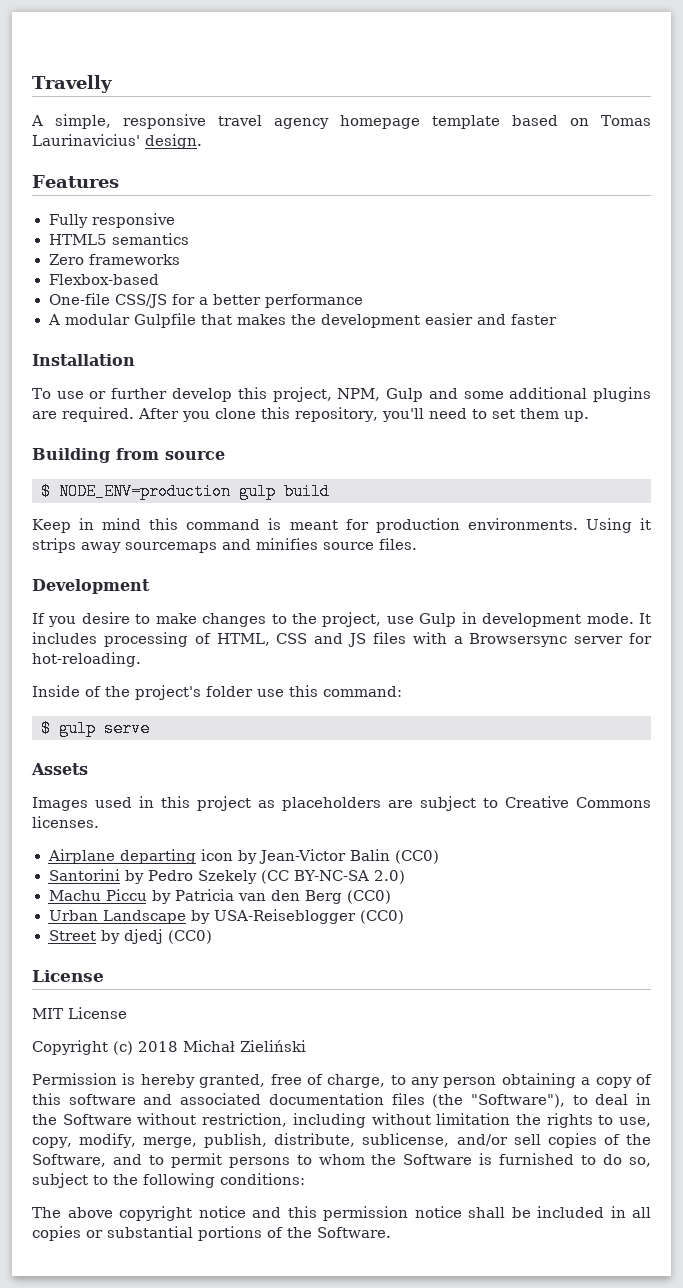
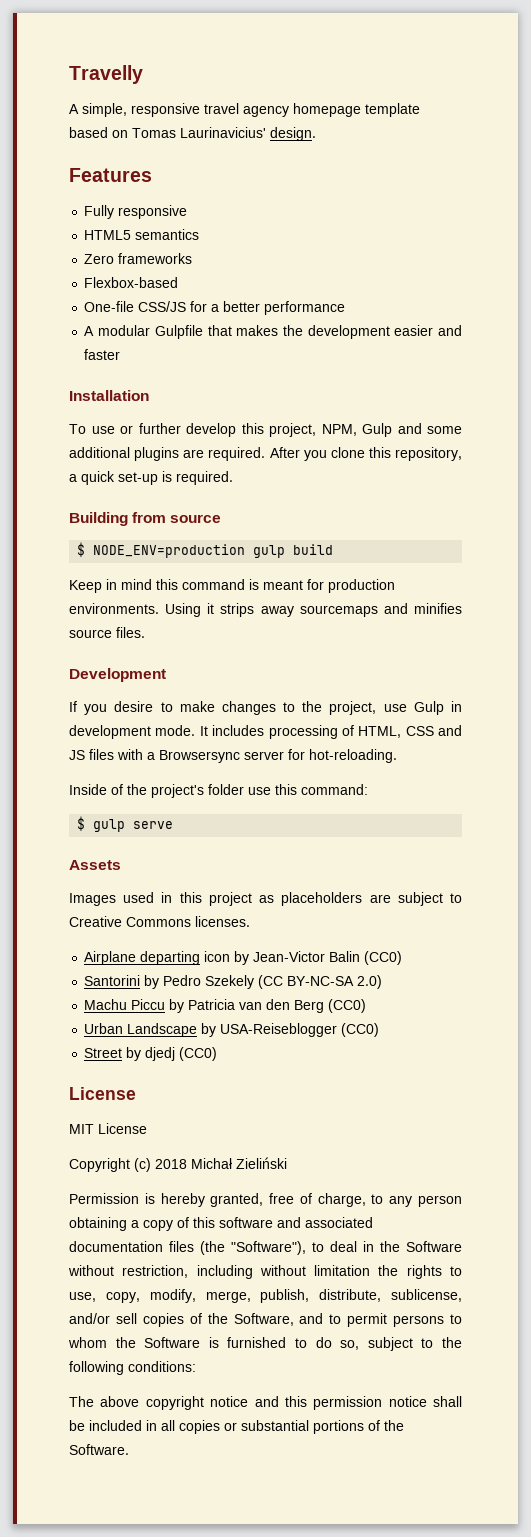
[381,408,589,422] you'll need to set them up. -> [69,471,233,485] a quick set-up is required.

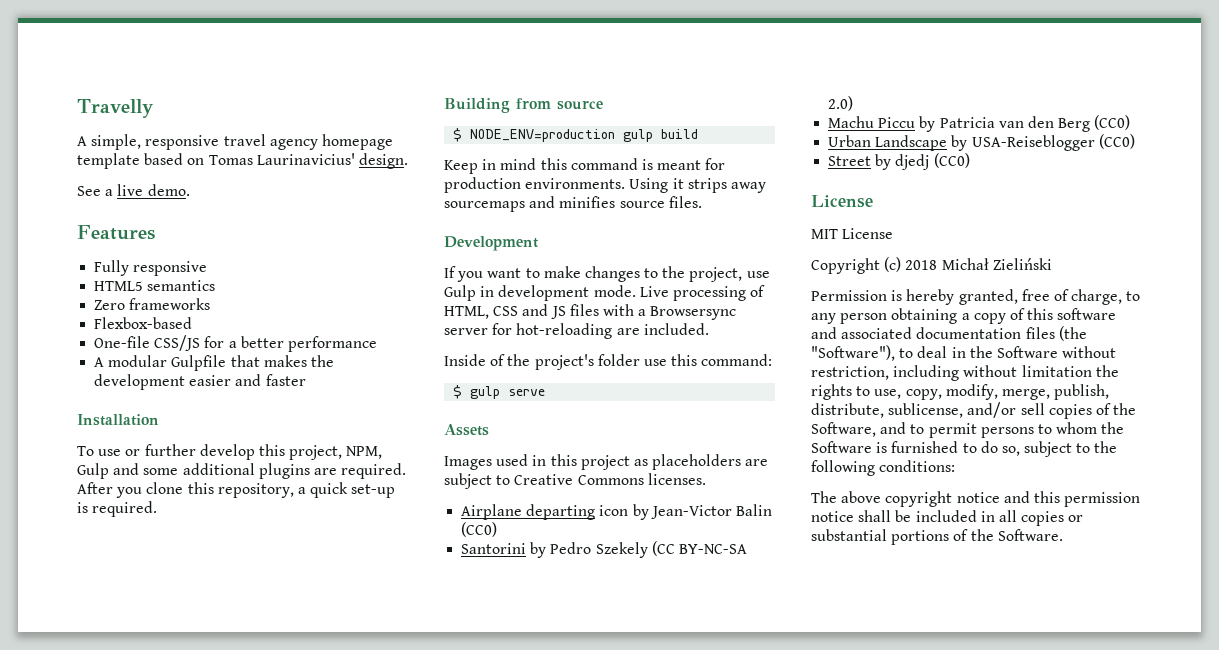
(316, 134) none -> [77,184,190,196] // See a live demo.
[114,701,154,712] desire -> [487,268,522,278] want
[199,725,265,736] It includes -> [639,286,669,297] Live
[309,749,397,763] hot-reloading. -> [516,323,709,339] hot-reloading are included.

